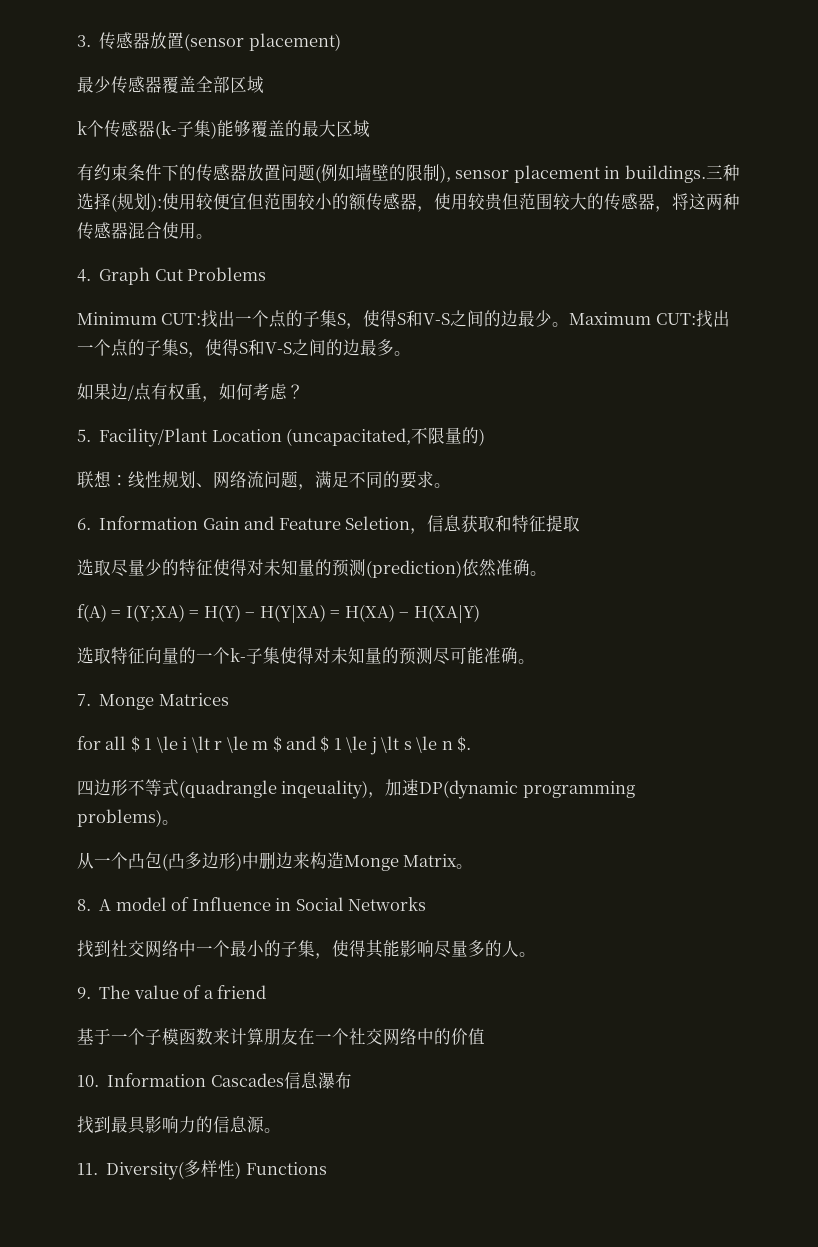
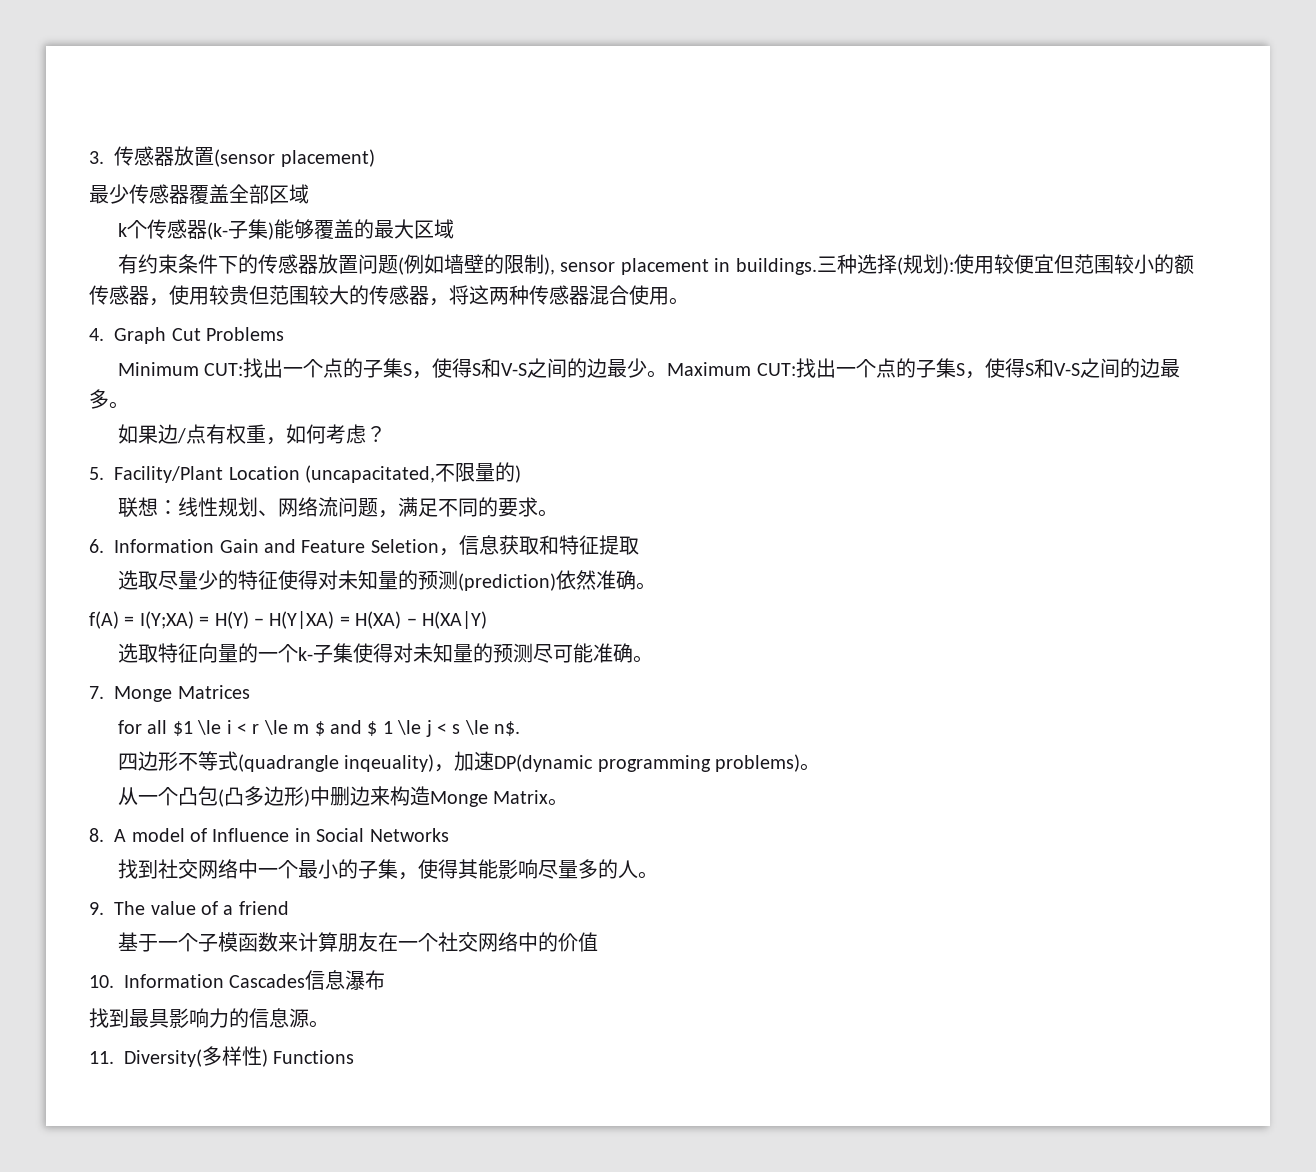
[130,736,153,752] $ 1 -> [172,721,193,736] $1
[191,736,210,753] \lt -> [237,723,248,734] <
[381,736,400,753] \lt -> [437,723,448,734] <
[441,736,472,752] n $. -> [494,721,521,736] n$.

